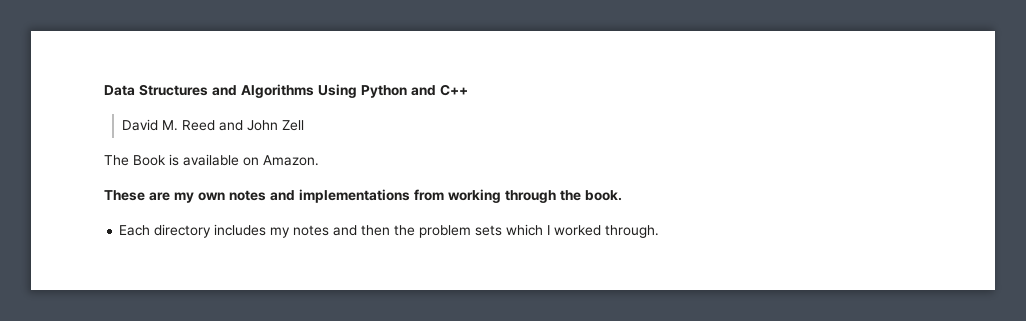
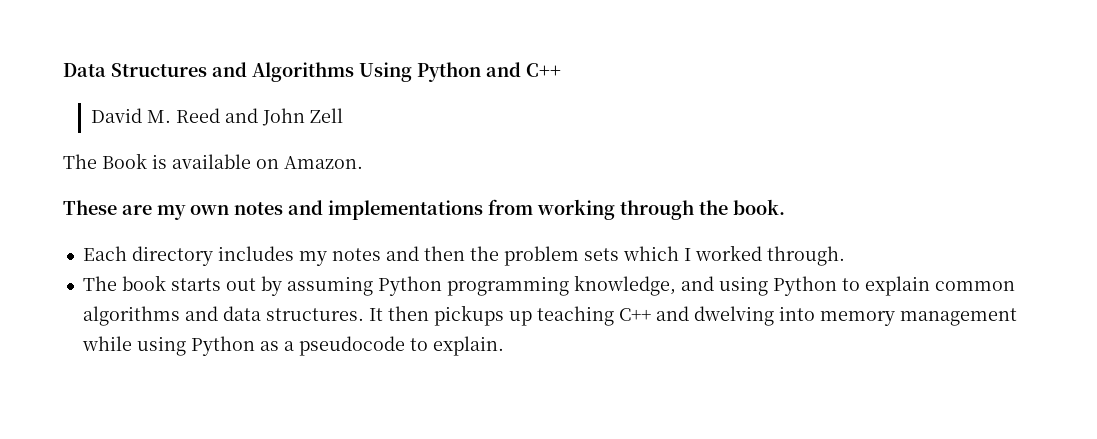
(660, 231) none -> [82,275,1015,296] [82,305,1017,326] [81,336,504,356] // The book starts out by assuming Python programming knowledge, and using Python to explain common algorithms and data structures. It then pickups up teaching C++ and dwelving into memory management while using Python as a pseudocode to explain.

